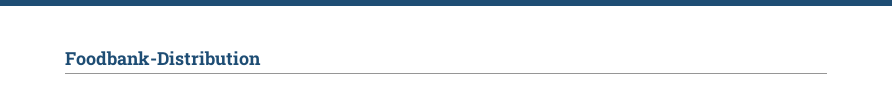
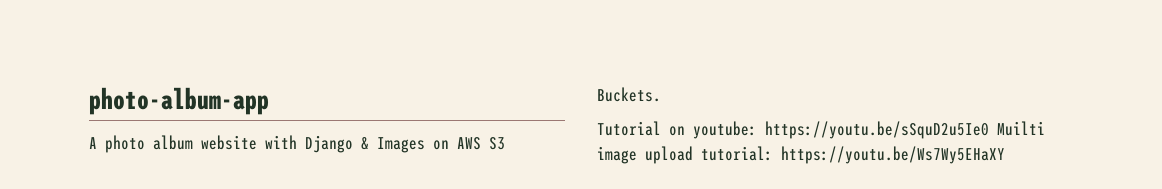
[65,51,261,66] Foodbank-Distribution -> [89,87,269,115] [89,135,505,153] [597,87,661,102] [597,121,1045,139] [597,146,1005,164] photo-album-app // A photo album website with Django & Images on AWS S3 Buckets. // Tutorial on youtube: https://youtu.be/sSquD2u5Ie0 Muilti image upload tutorial: https://youtu.be/Ws7Wy5EHaXY

